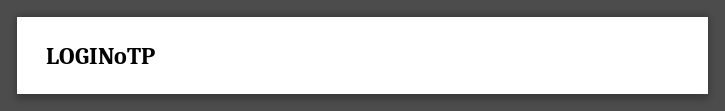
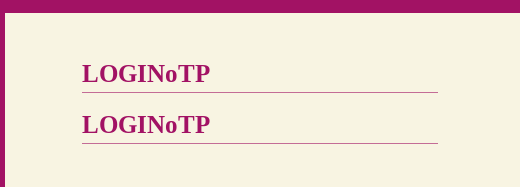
[46,48,155,64] LOGINoTP -> [82,65,210,82] [82,116,210,133] LOGINoTP // LOGINoTP

